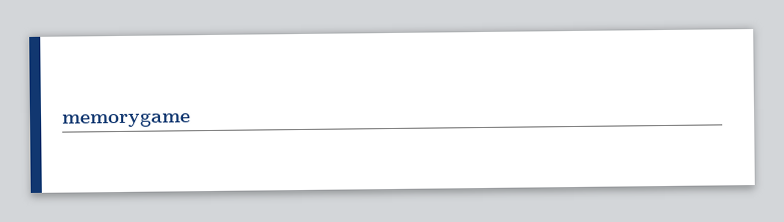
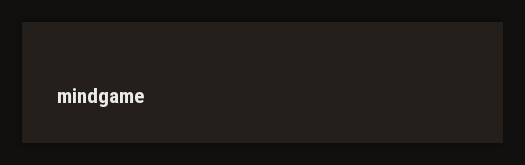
[62,112,191,128] memorygame -> [57,88,145,107] mindgame

